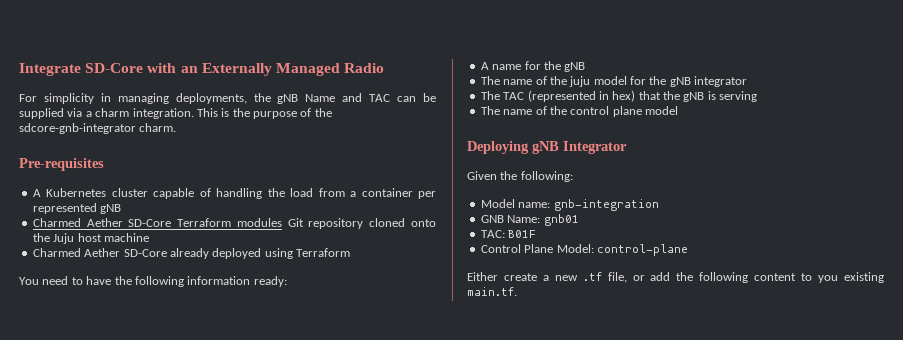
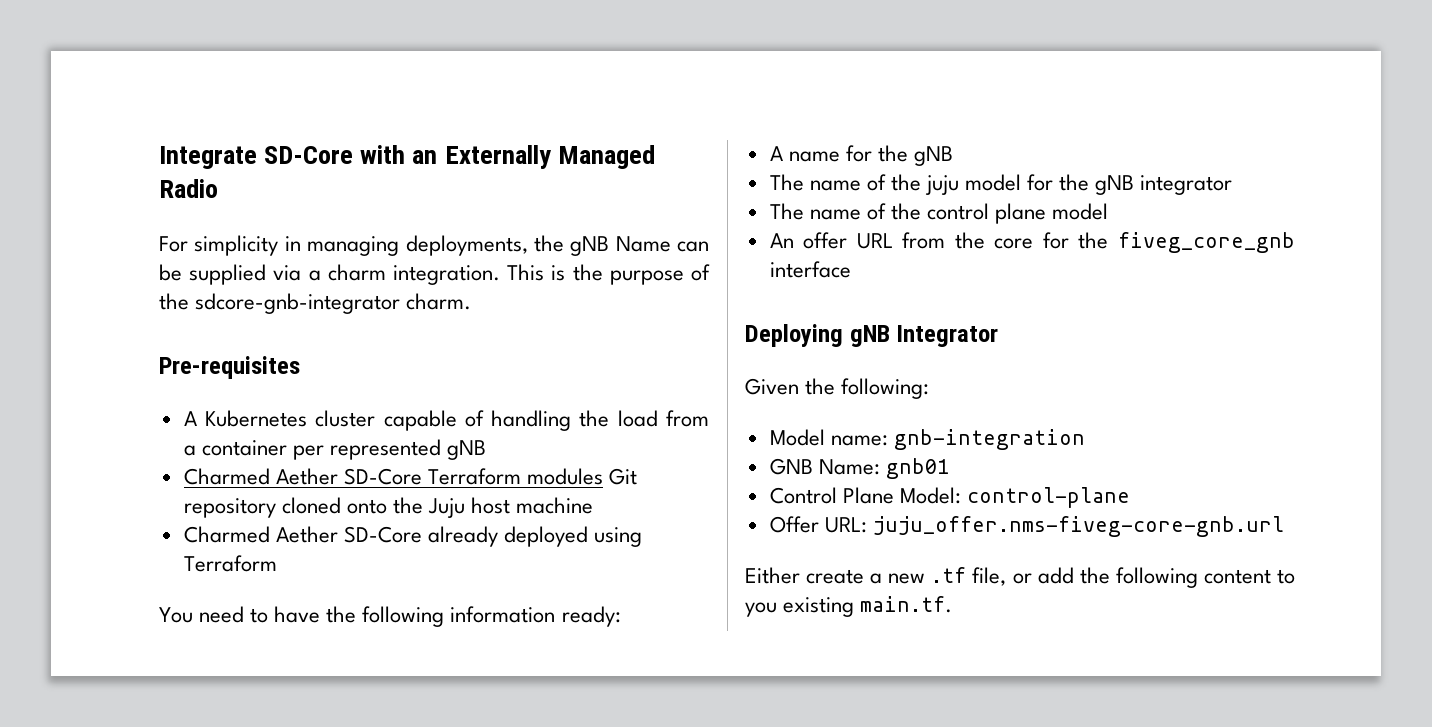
[342,93,391,102] and TAC -> (671, 244) none
[480,90,758,102] // The TAC (represented in hex) that the gNB is serving -> (1233, 185) none
(678, 110) none -> [769,232,1295,253] [769,261,851,278] // An offer URL from the core for the fiveg_core_gnb interface
[480,230,537,238] // TAC: B01F -> (949, 468) none
(688, 250) none -> [769,516,1284,537] // Offer URL: juju_offer.nms-fiveg-core-gnb.url

